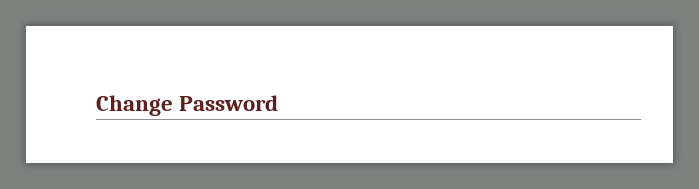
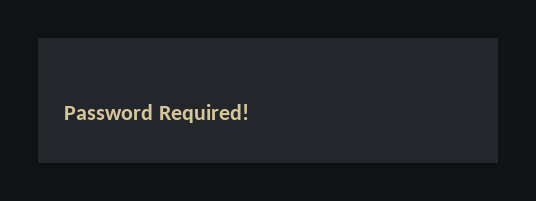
[96,95,279,116] Change Password -> [64,104,249,123] Password Required!

